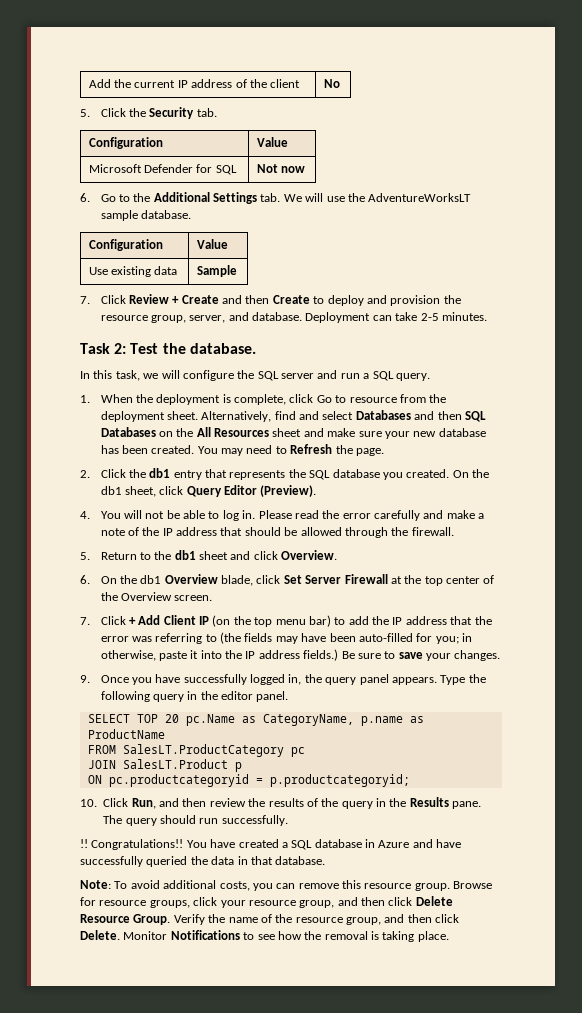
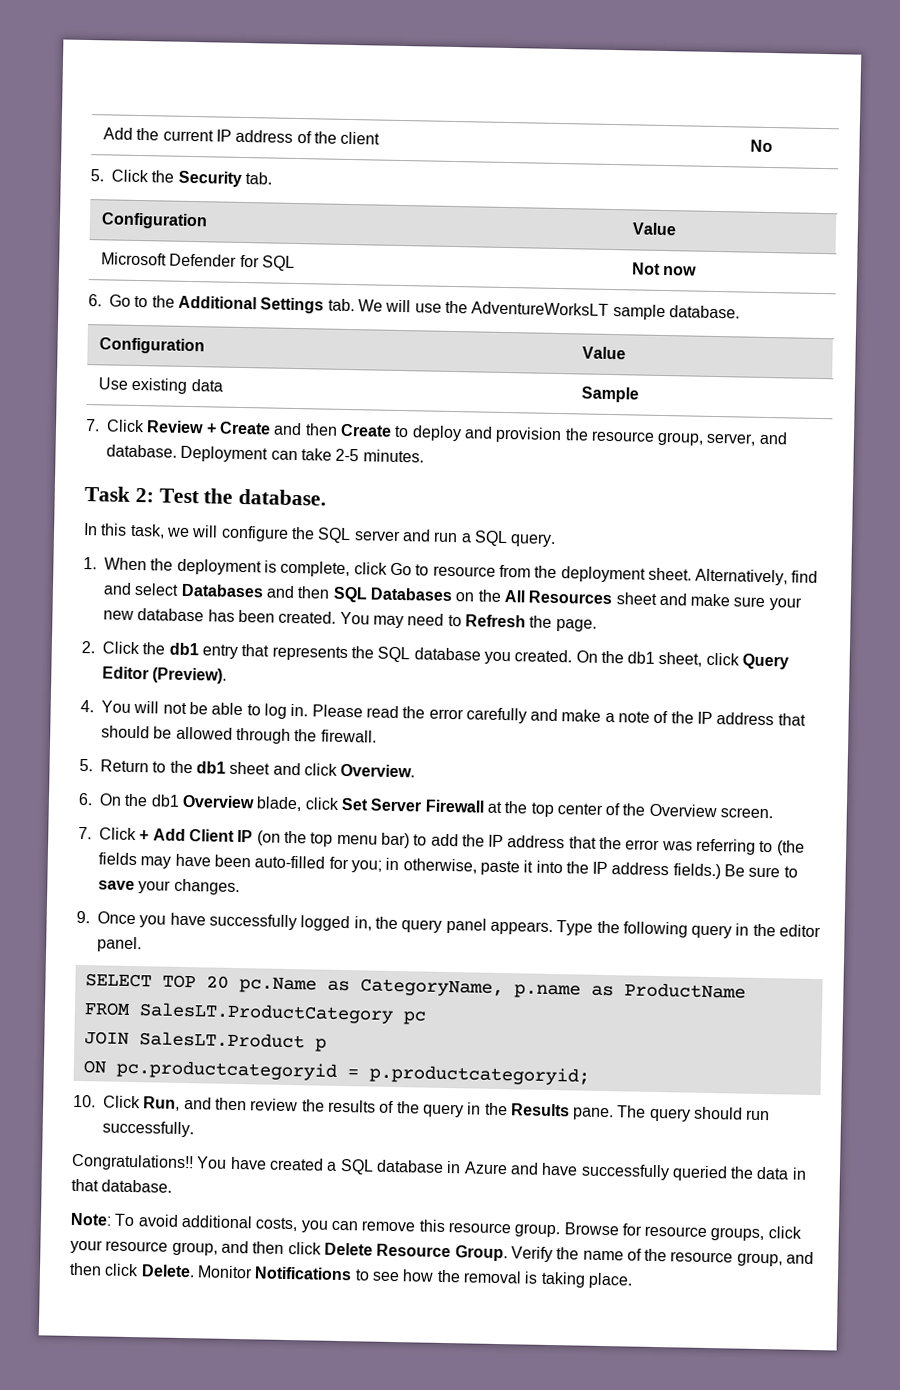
[80,839,88,848] !! -> (194, 1129) none

